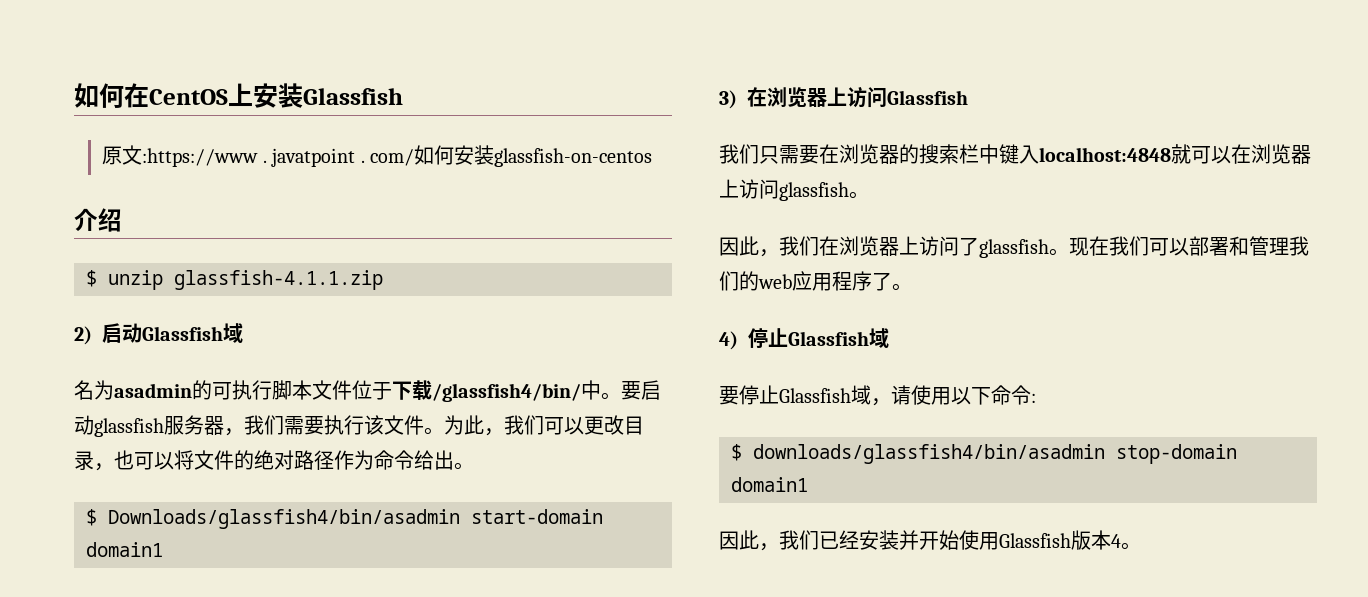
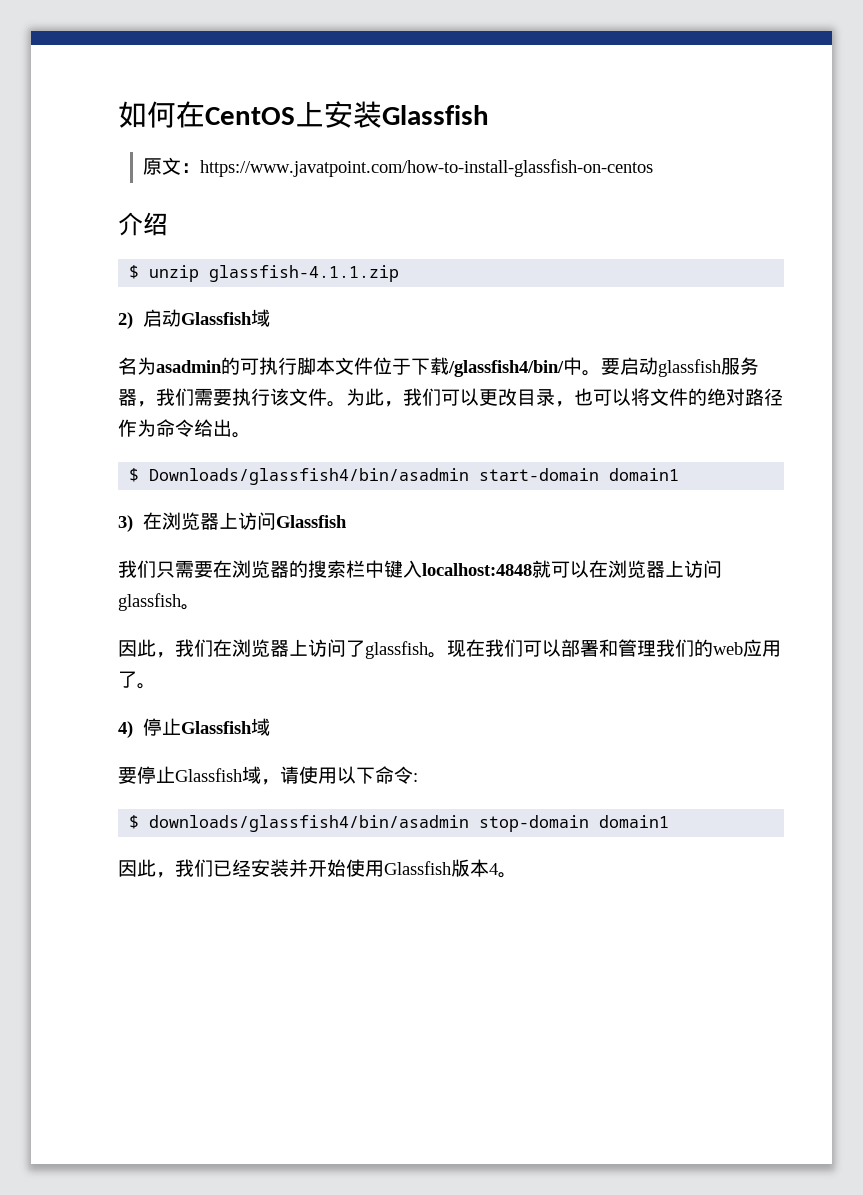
[142,145,653,167] :https://www . javatpoint . com/如何安装glassfish-on-centos -> [181,159,654,177] ：https://www.javatpoint.com/how-to-install-glassfish-on-centos
[832,271,872,291] 程序 -> (781, 648) none

